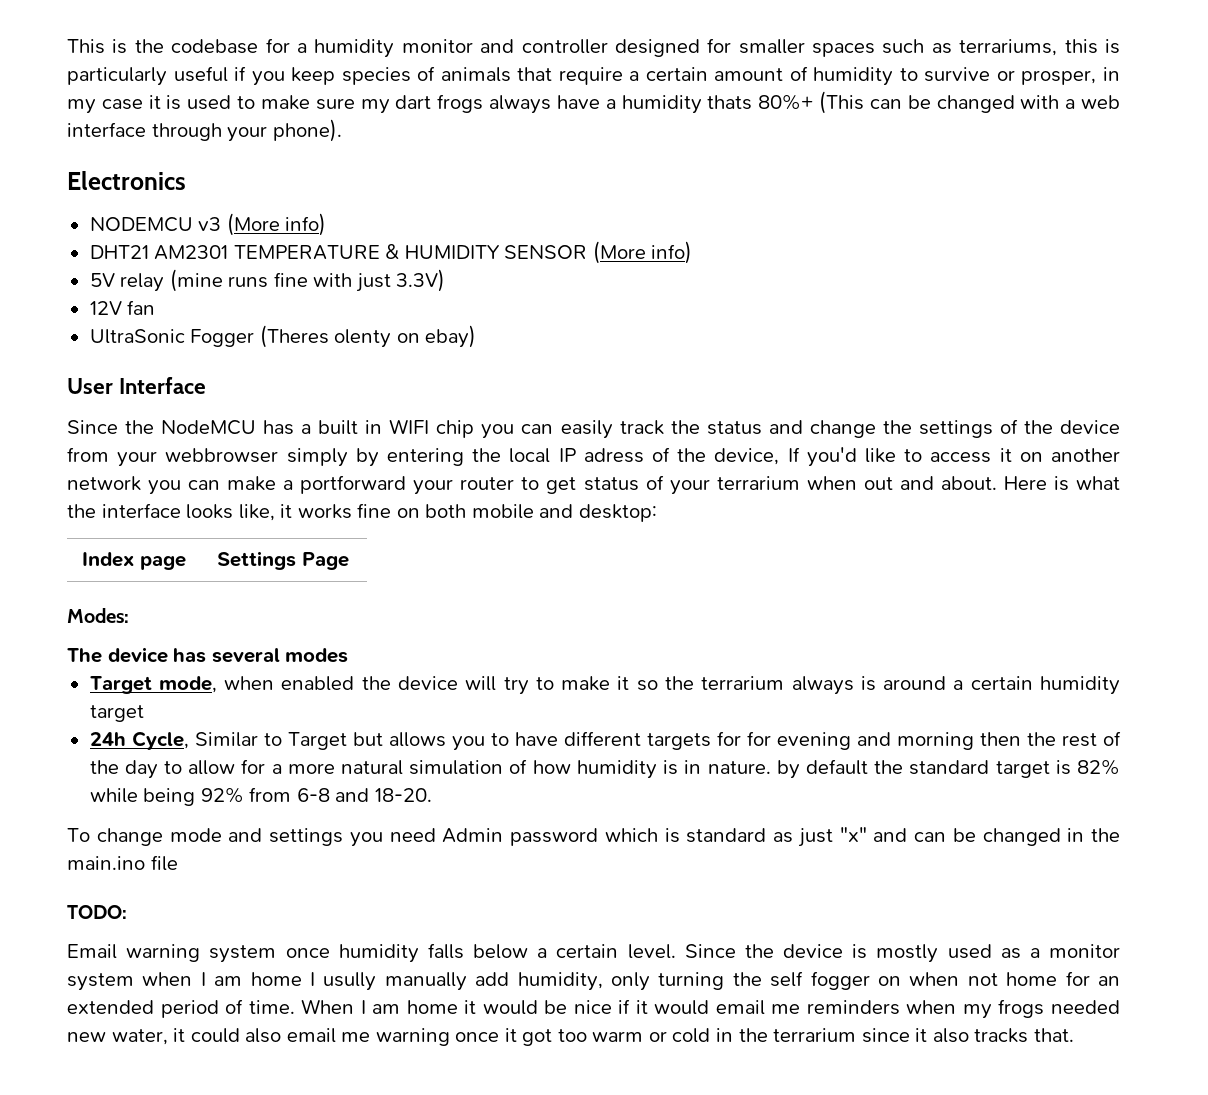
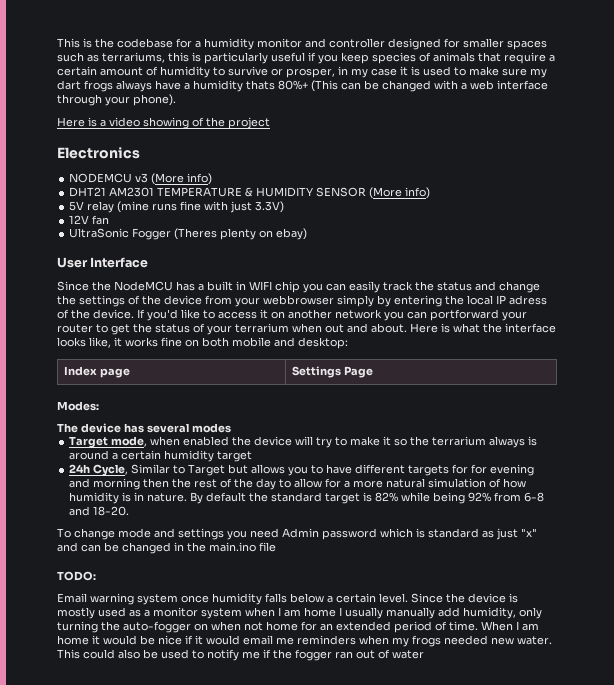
(342, 130) none -> [57,117,270,129] // Here is a video showing of the project
[334,329,392,348] olenty -> [220,228,257,240] plenty
[714,448,780,465] device, -> [93,309,134,319] device.
[227,476,294,491] make a -> (427, 315) none
(577, 485) none -> [133,323,152,333] the
[776,760,800,779] by -> [190,492,204,504] By
[323,972,377,991] usully -> [345,607,383,619] usually
[770,971,870,990] self fogger -> [123,621,191,633] auto-fogger
[111,1028,1074,1046] water, it could also email me warning once it got too warm or cold in the terrarium since it also tracks that. -> [517,636,552,645] [57,649,424,661] water. This could also be used to notify me if the fogger ran out of water

